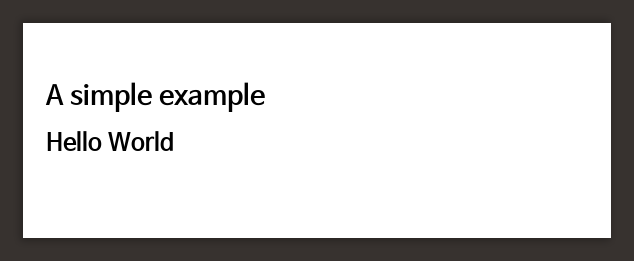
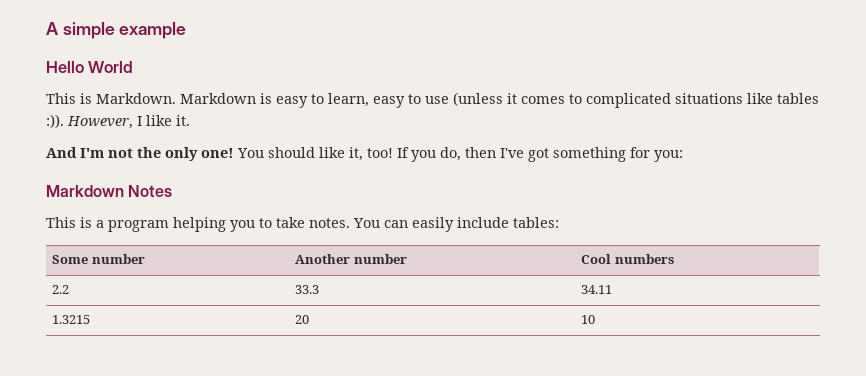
(175, 141) none -> [46,92,819,108] [46,114,190,129] [46,147,683,162] [46,185,173,197] [46,217,559,232] [52,254,145,264] [295,254,407,264] [581,254,674,264] [52,285,70,294] [295,285,320,294] [581,285,613,294] [52,315,91,324] [295,315,310,324] [581,315,596,324] // This is Markdown. Markdown is easy to learn, easy to use (unless it comes to complicated situations like tables :)). However, I like it. // And I'm not the only one! You should like it, too! If you do, then I've got something for you: // Markdown Notes // This is a program helping you to take notes. You can easily include tables: // Some number | Another number | Cool numbers // 2.2 | 33.3 | 34.11 // 1.3215 | 20 | 10

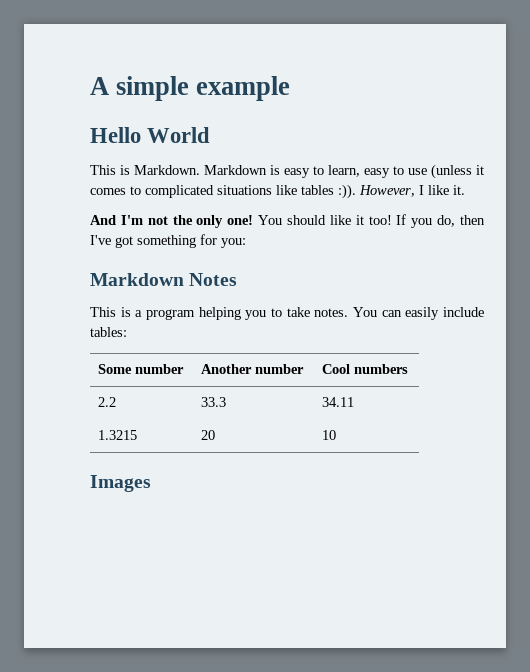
[349,147,363,161] it, -> [355,215,364,225] it
(596, 319) none -> [90,475,151,492] // Images

